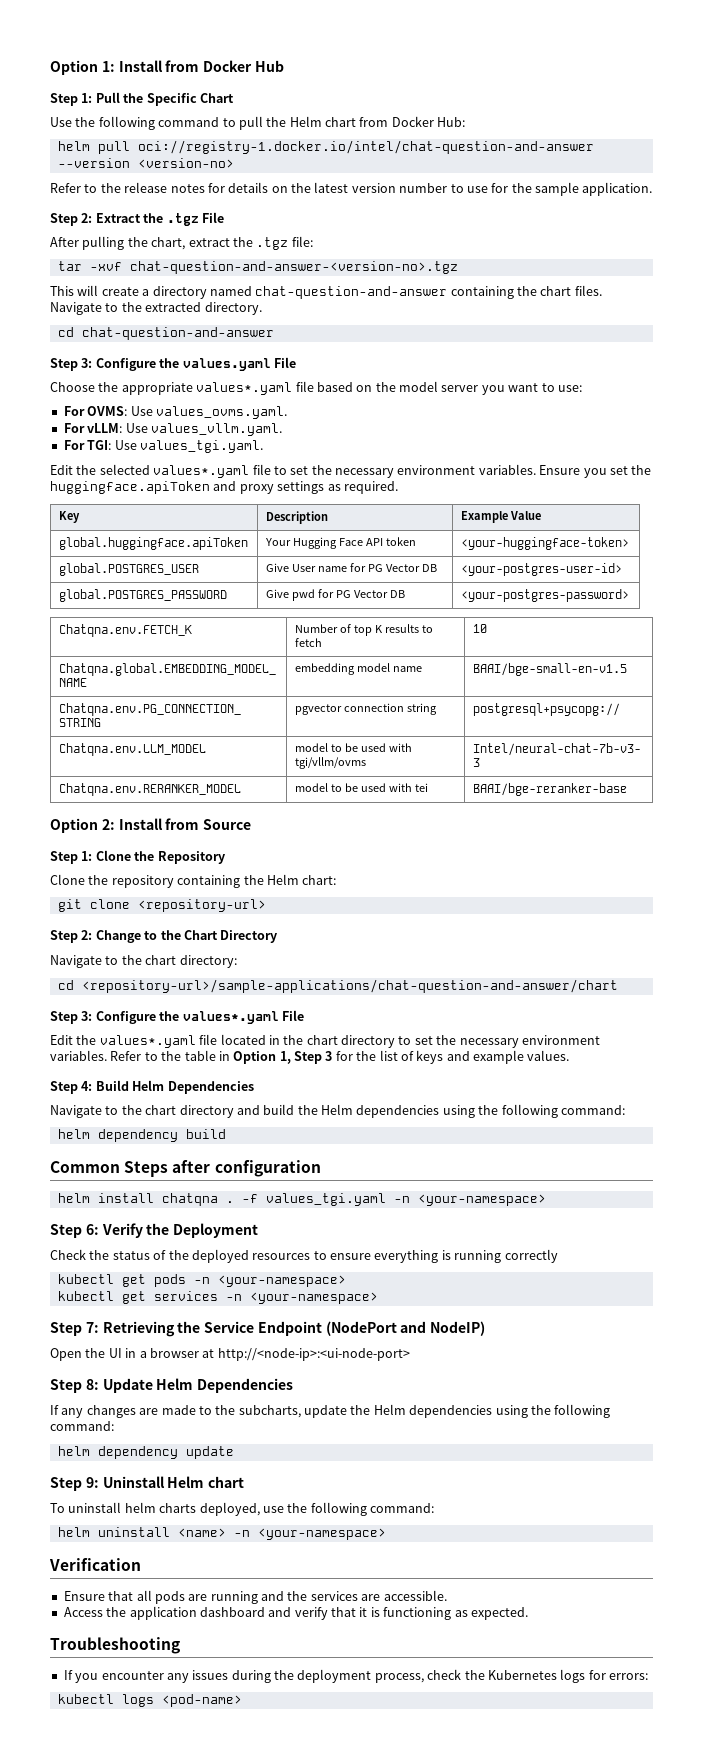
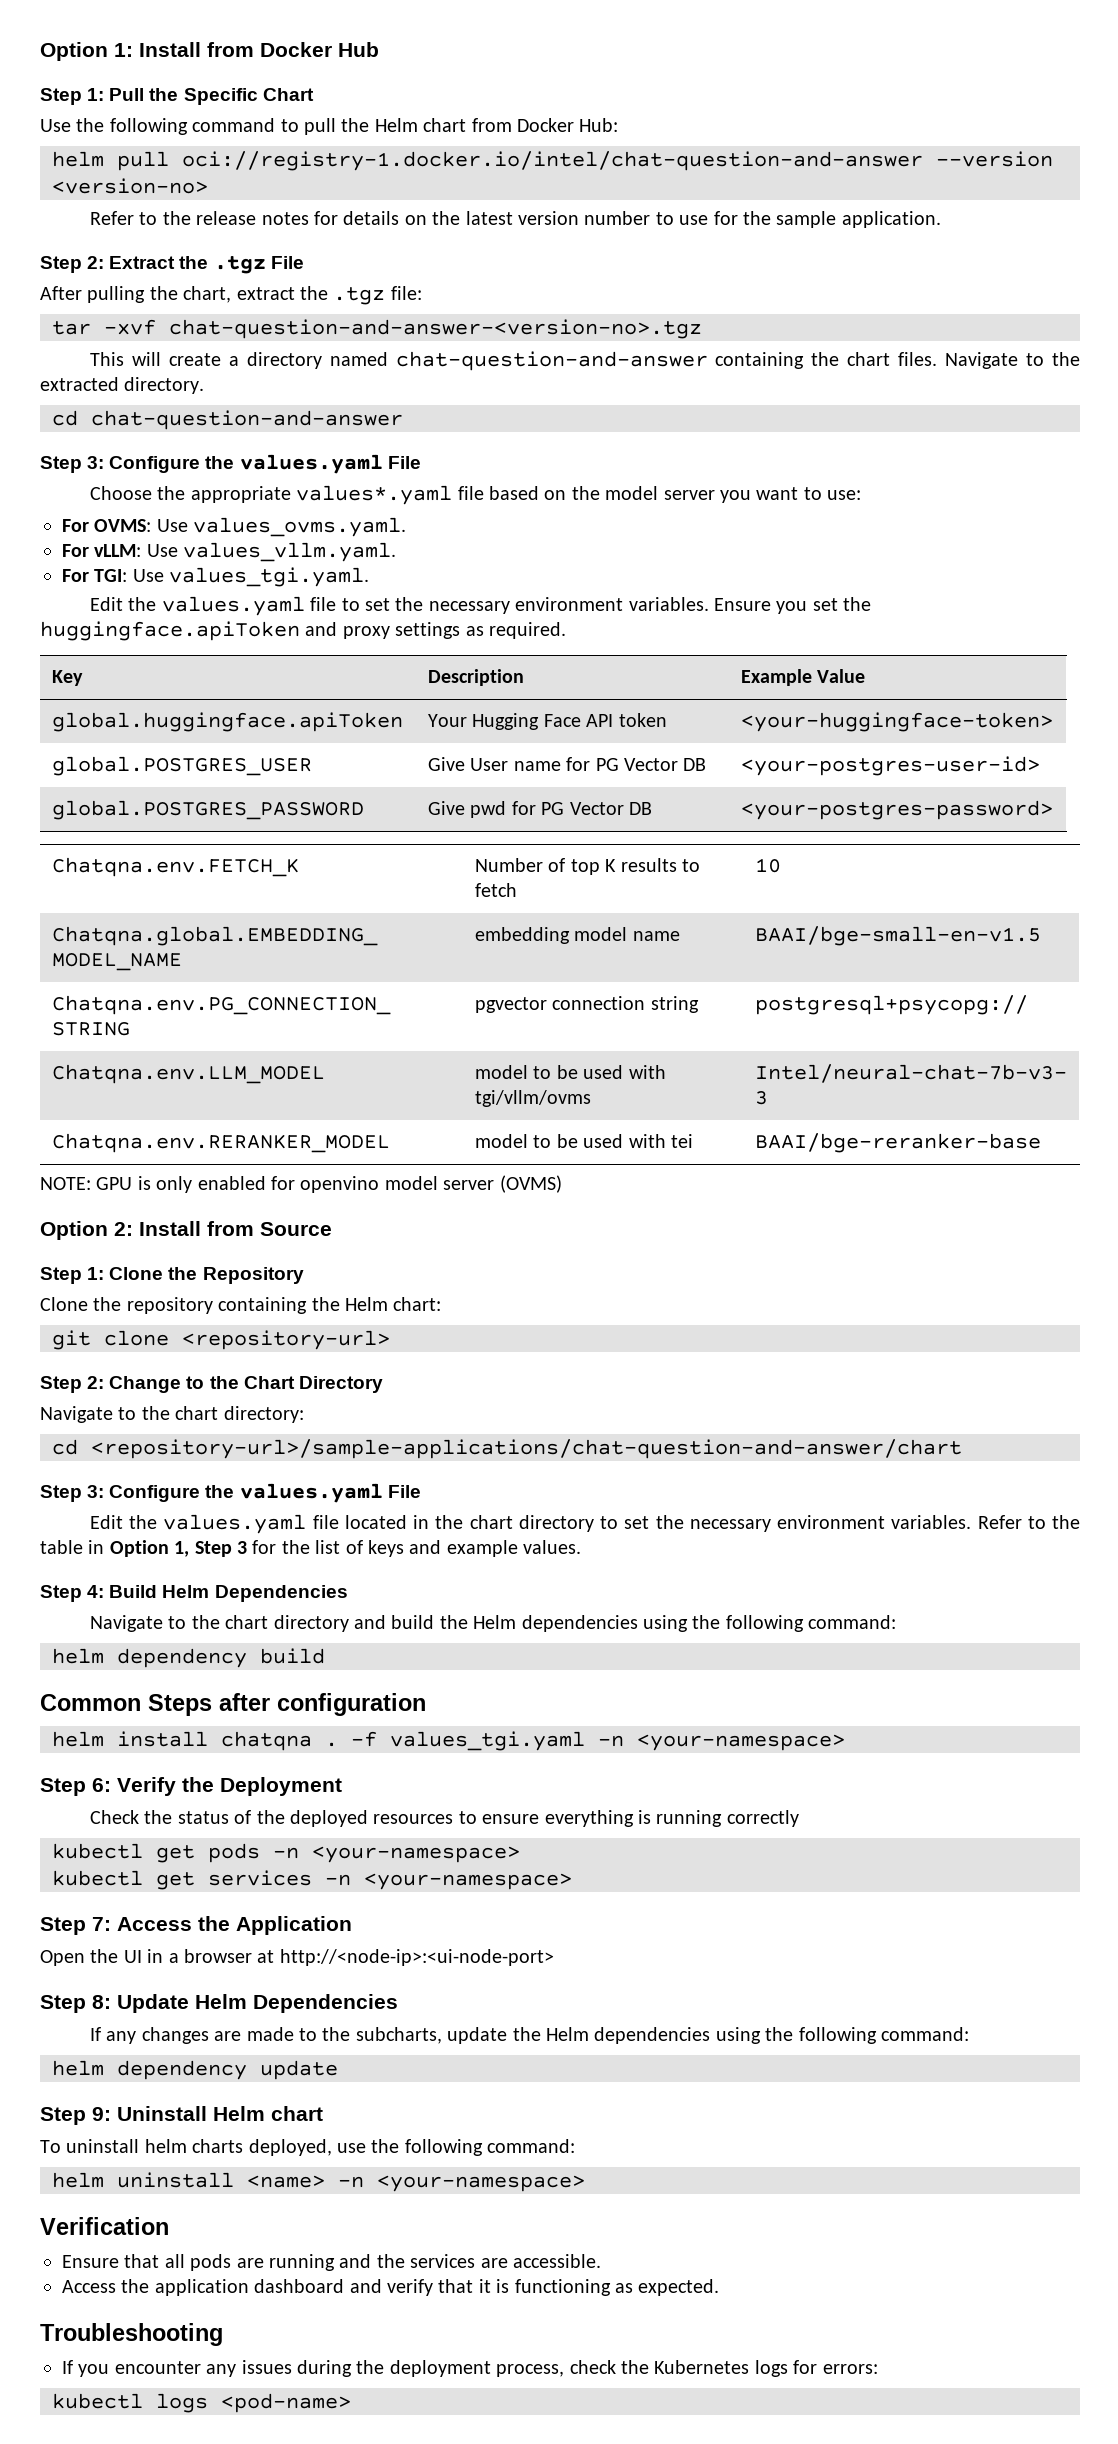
[99,464,250,478] selected values*.yaml -> [161,596,305,616] values.yaml
(627, 789) none -> [40,1175,562,1193] // NOTE: GPU is only enabled for openvino model server (OVMS)
[182,1011,279,1024] values*.yaml -> [239,1483,383,1503] values.yaml
[99,1035,196,1048] values*.yaml -> [163,1514,307,1534] values.yaml
[102,1321,486,1337] Retrieving the Service Endpoint (NodePort and NodeIP) -> [117,1916,352,1935] Access the Application

